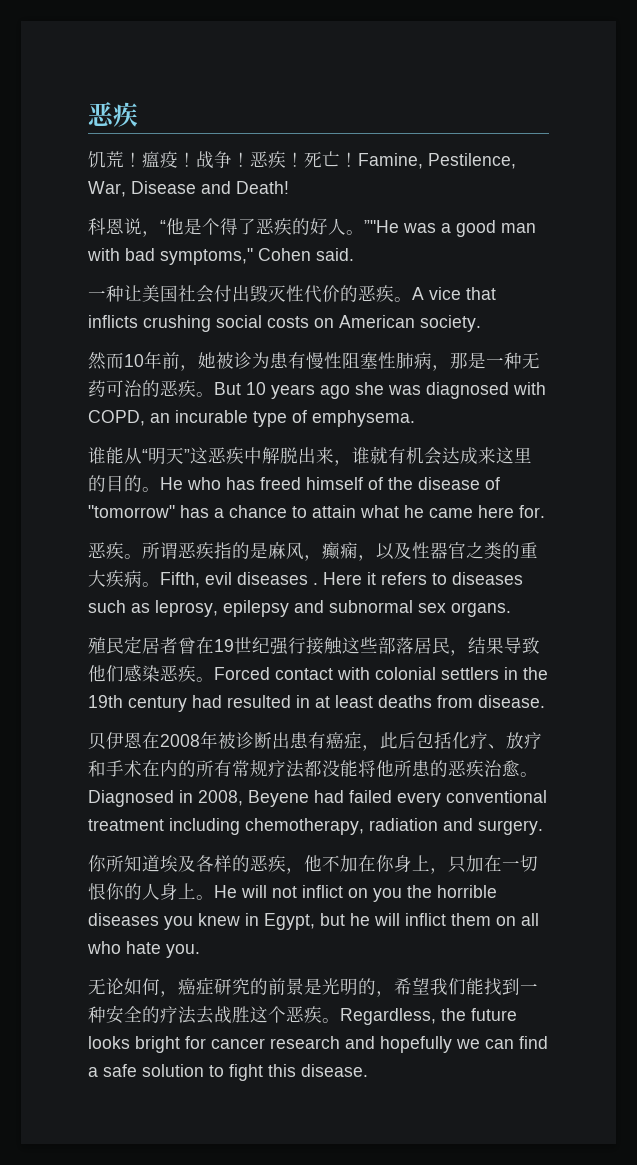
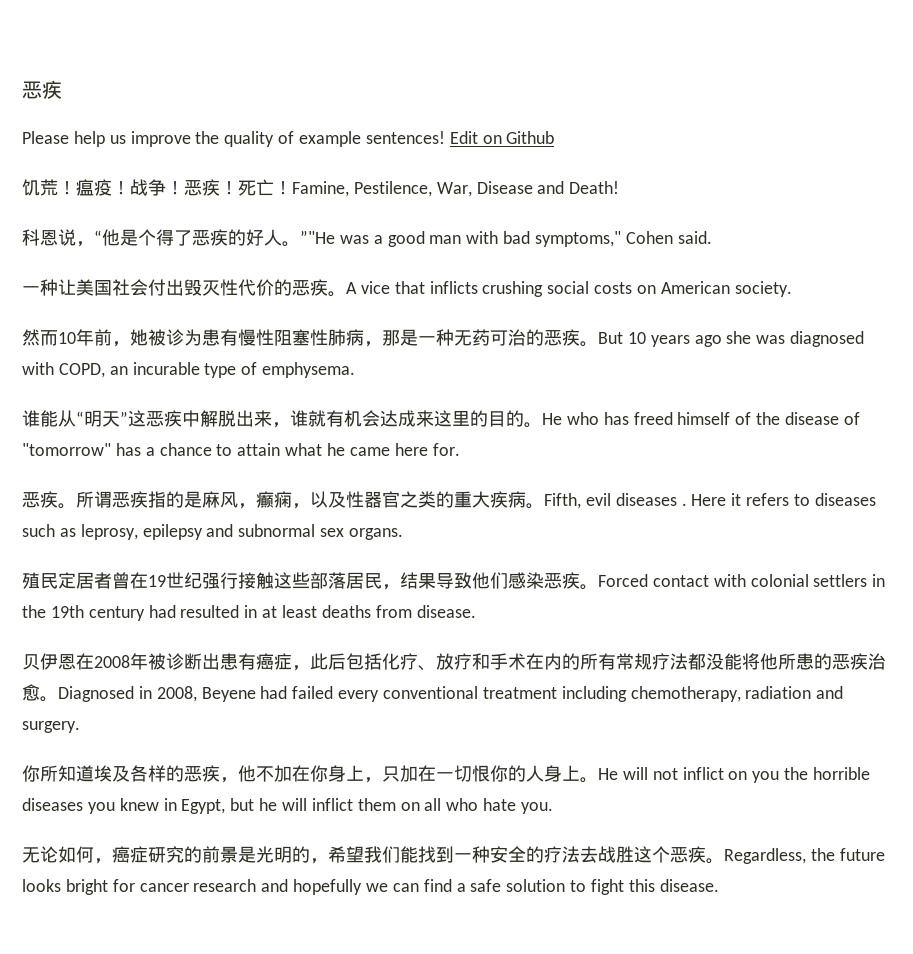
[88,102,138,127] 恶疾 -> [22,80,62,99] [22,131,555,147] 恶疾 // Please help us improve the quality of example sentences! Edit on Github

